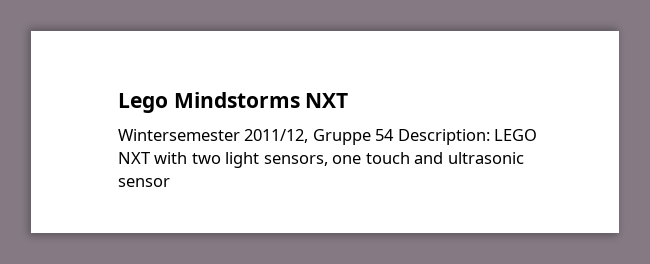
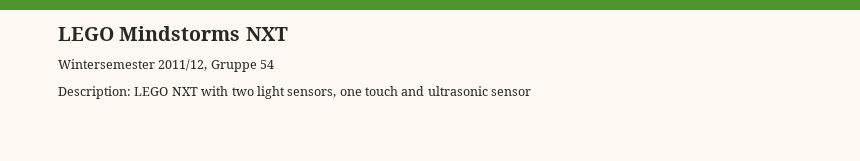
[118,93,168,113] Lego -> [58,27,114,41] LEGO
(395, 135) none -> (275, 64) //

